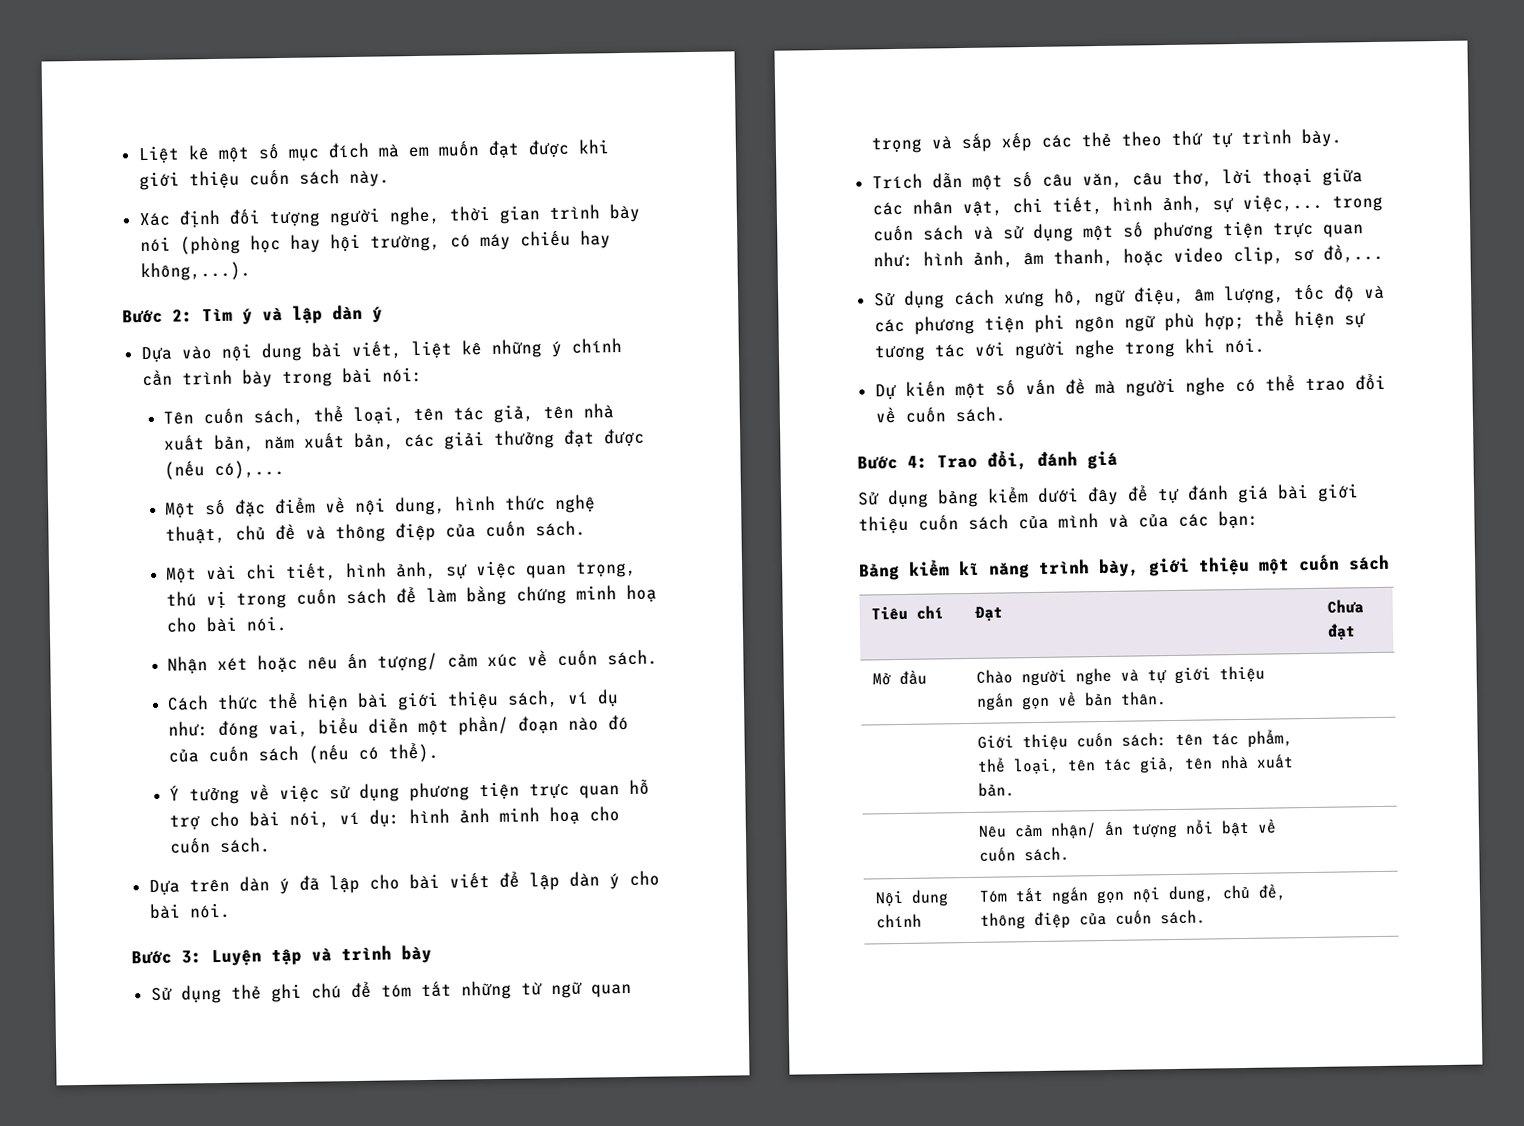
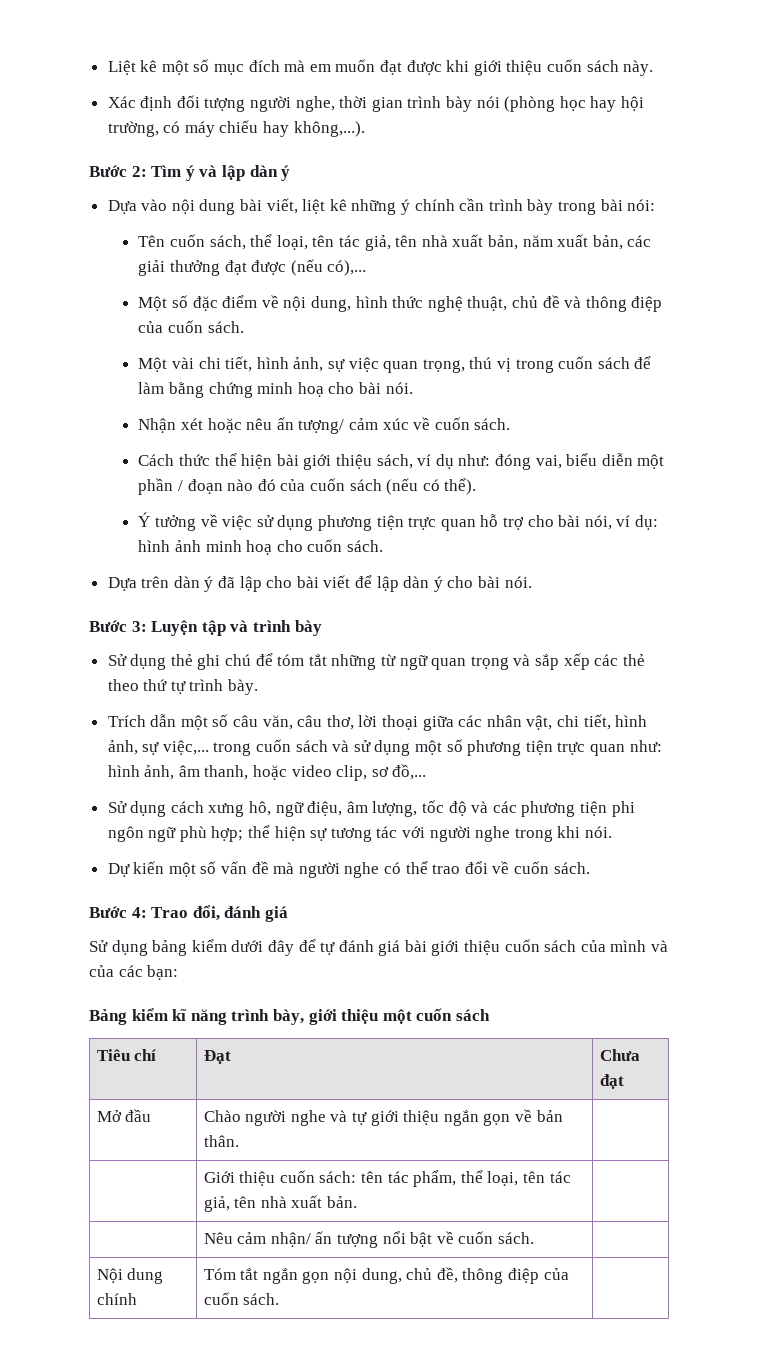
[458,715,510,736] phần/ -> [138,478,184,495] phần /

